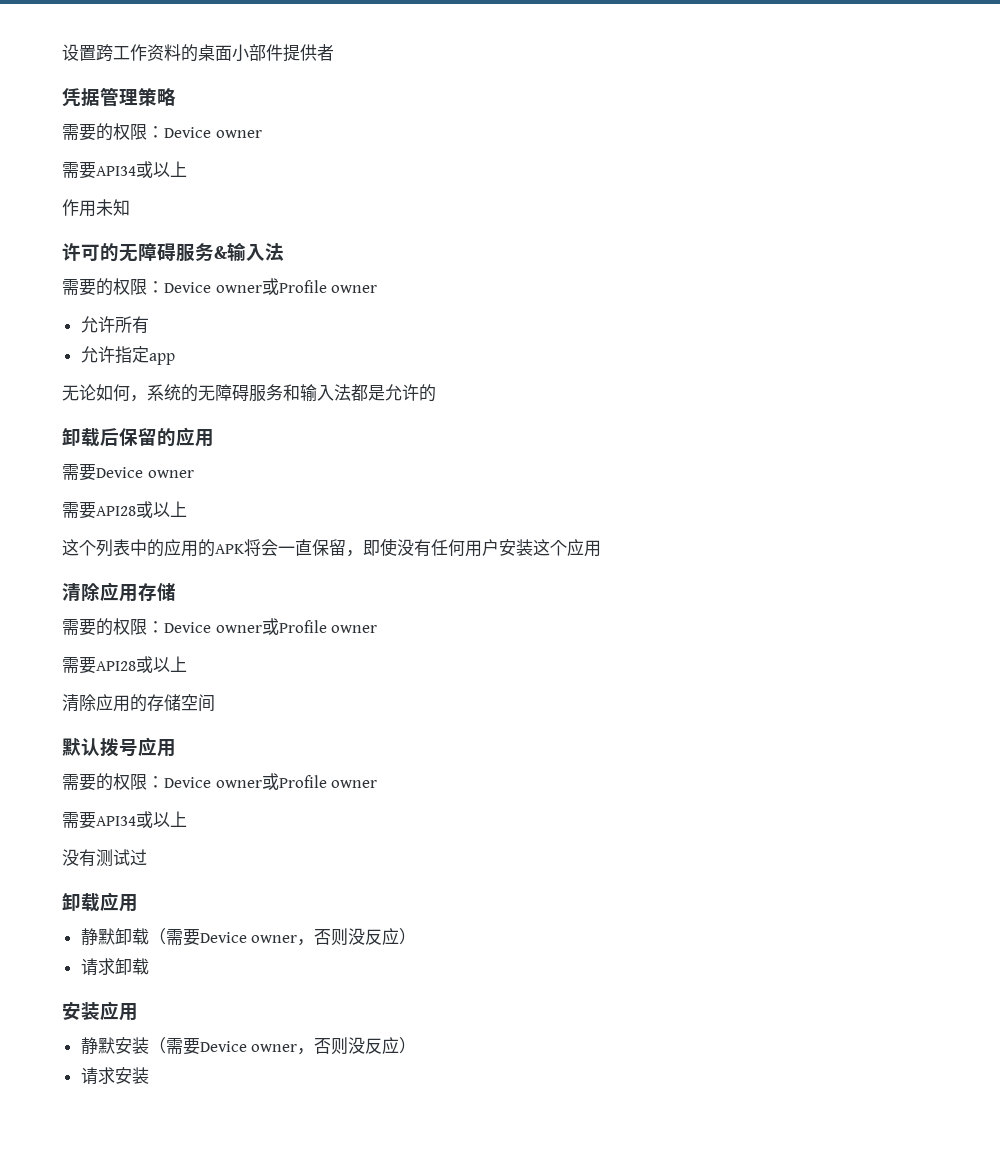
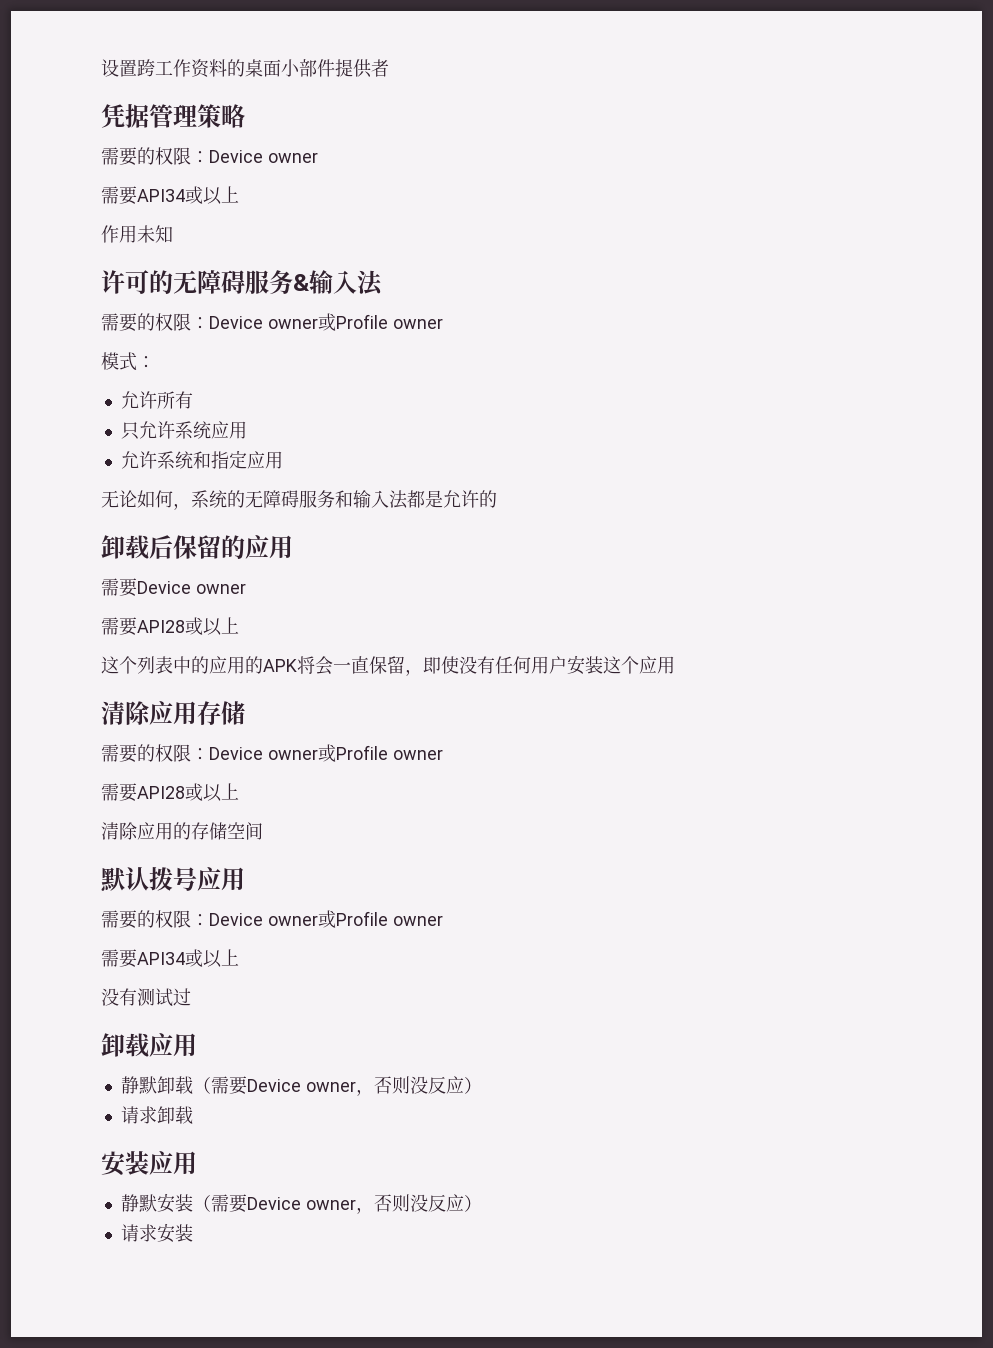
(378, 289) none -> [101,352,155,371] // 模式：
[80,346,175,365] 允许指定app -> [120,421,247,440] [120,450,283,469] 只允许系统应用 // 允许系统和指定应用

